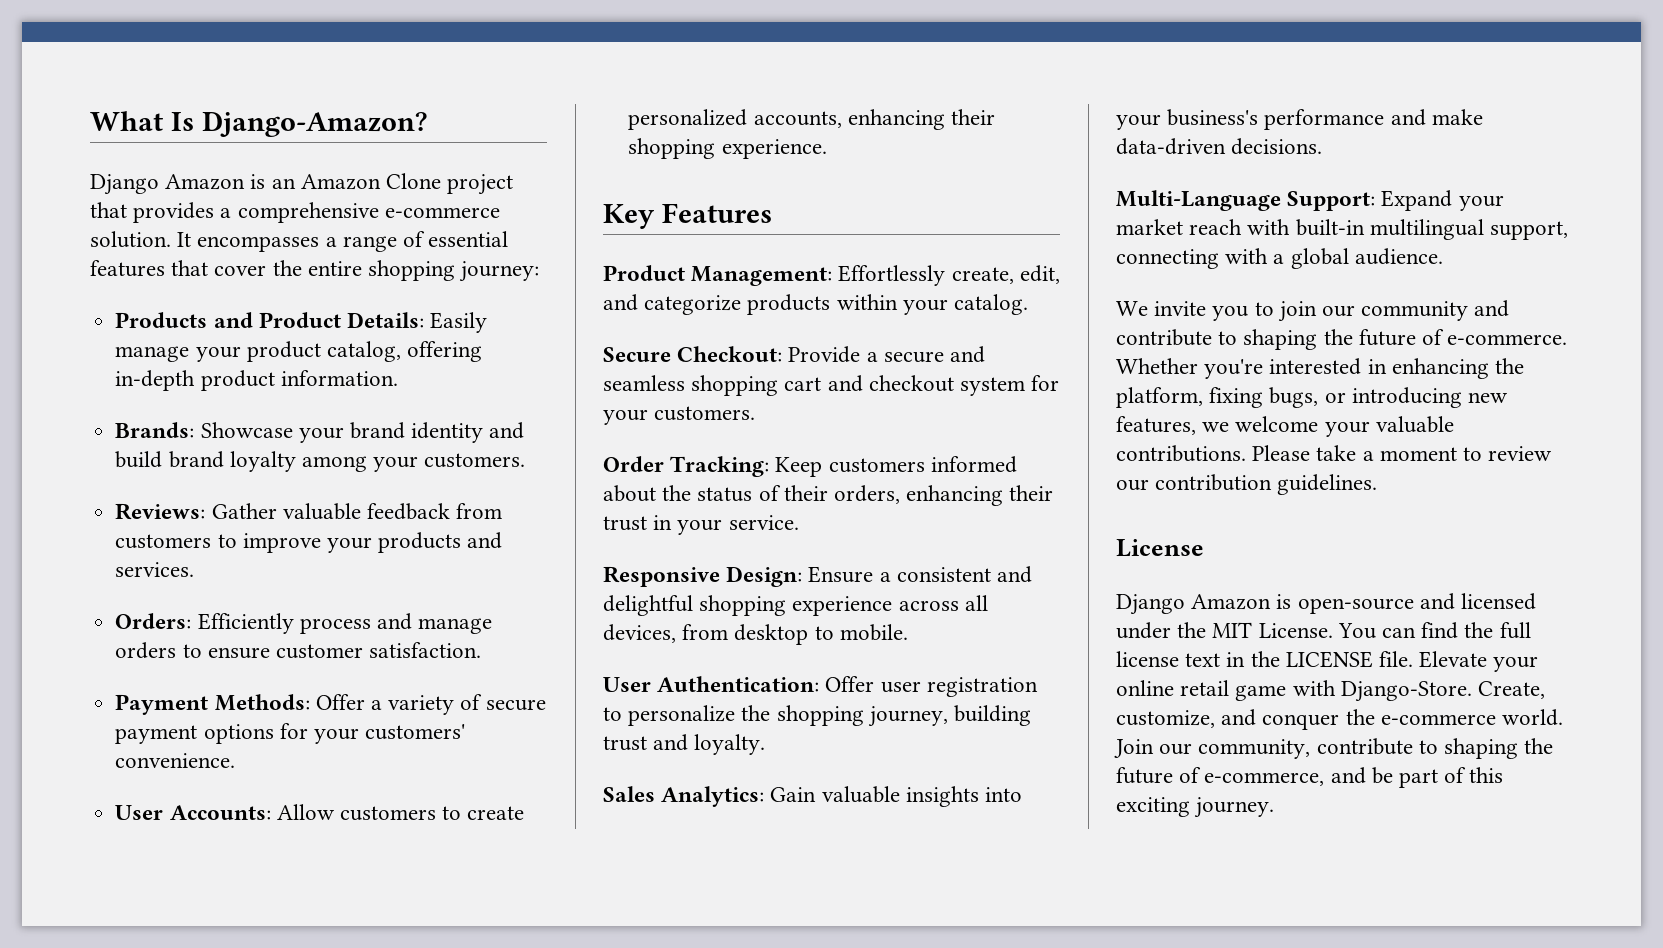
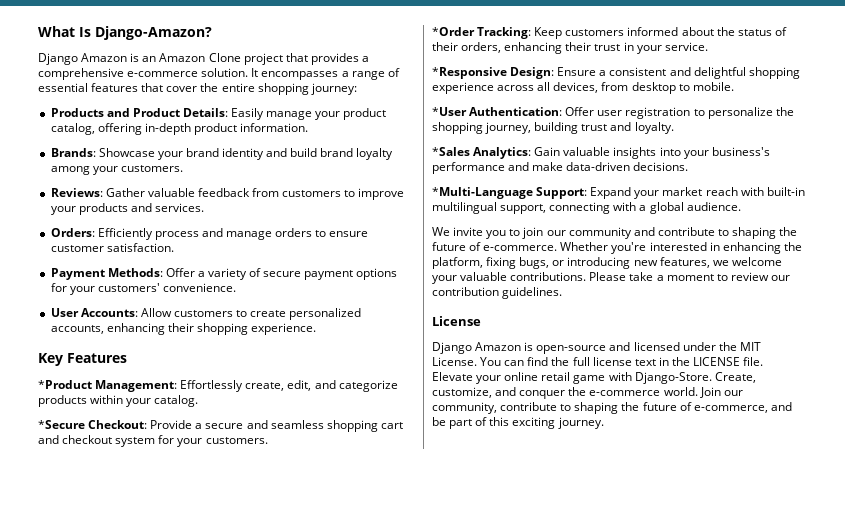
[603,265,685,281] Product -> [38,380,92,389] *Product
[603,347,671,362] Secure -> [38,420,85,429] *Secure
[603,456,664,472] Order -> [432,27,475,36] *Order
[603,566,720,587] Responsive -> [432,67,507,79] *Responsive
[603,677,651,692] User -> [432,107,467,116] *User
[603,786,655,802] Sales -> [432,147,470,156] *Sales
[1116,190,1281,211] Multi-Language -> [432,187,533,199] *Multi-Language

